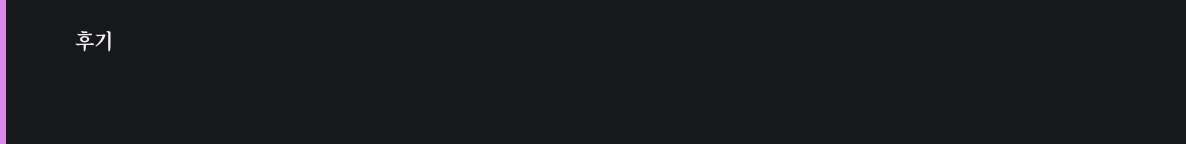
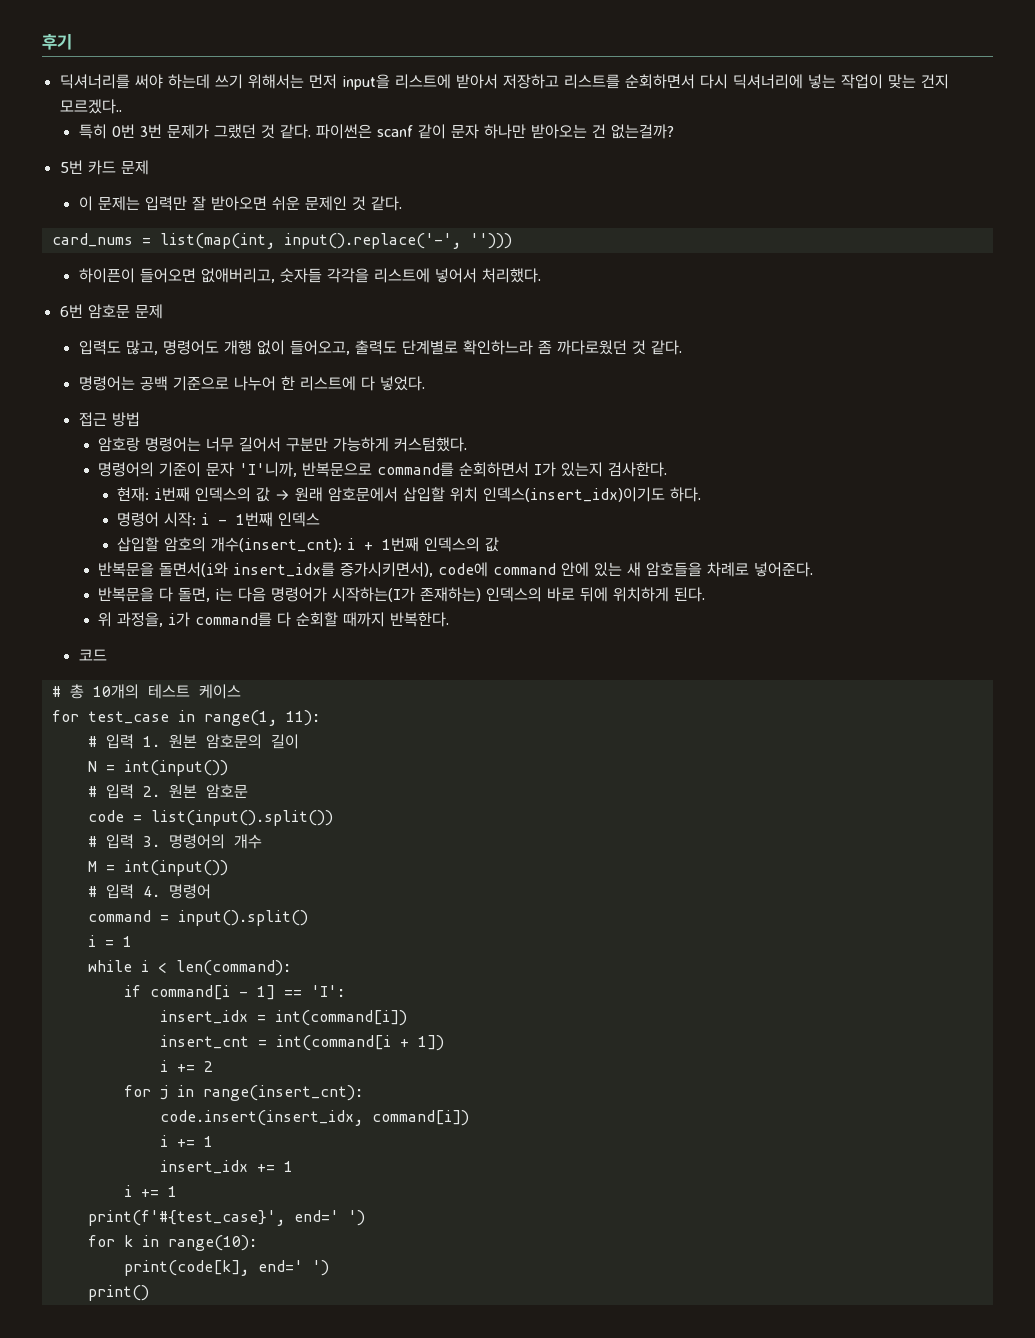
(113, 41) none -> [59,74,949,90] [59,99,122,114] [78,124,674,139] [59,160,149,175] [78,196,402,211] [51,233,512,249] [78,268,541,283] [59,304,163,319] [78,340,682,355] [78,376,425,391] [78,412,140,427] [98,437,468,452] [98,462,668,477] [117,487,702,502] [117,512,321,527] [117,537,500,552] [98,562,814,577] [98,587,706,602] [98,612,450,627] [78,649,107,661] [51,684,241,699] [51,710,320,726] [87,734,299,749] [87,760,228,776] [87,784,248,799] [87,810,333,826] [87,834,262,849] [87,860,228,876] [87,884,211,899] [87,910,308,926] [87,935,132,947] [87,960,291,976] [123,985,345,1000] [159,1010,407,1026] [159,1035,444,1051] [159,1060,213,1072] [123,1085,363,1101] [159,1110,469,1126] [159,1135,213,1147] [159,1160,293,1174] [123,1185,177,1197] [87,1210,365,1226] [87,1235,257,1251] [123,1260,329,1276] [87,1285,149,1301] // 딕셔너리를 써야 하는데 쓰기 위해서는 먼저 input을 리스트에 받아서 저장하고 리스트를 순회하면서 다시 딕셔너리에 넣는 작업이 맞는 건지 모르겠다.. // 특히 0번 3번 문제가 그랬던 것 같다. 파이썬은 scanf 같이 문자 하나만 받아오는 건 없는걸까? // 5번 카드 문제 // 이 문제는 입력만 잘 받아오면 쉬운 문제인 것 같다. // card_nums = list(map(int, input().replace('-', ''))) // 하이픈이 들어오면 없애버리고, 숫자들 각각을 리스트에 넣어서 처리했다. // 6번 암호문 문제 // 입력도 많고, 명령어도 개행 없이 들어오고, 출력도 단계별로 확인하느라 좀 까다로웠던 것 같다. // 명령어는 공백 기준으로 나누어 한 리스트에 다 넣었다. // 접근 방법 // 암호랑 명령어는 너무 길어서 구분만 가능하게 커스텀했다. // 명령어의 기준이 문자 'I'니까, 반복문으로 command를 순회하면서 I가 있는지 검사한다. // 현재: i번째 인덱스의 값 → 원래 암호문에서 삽입할 위치 인덱스(insert_idx)이기도 하다. // 명령어 시작: i - 1번째 인덱스 // 삽입할 암호의 개수(insert_cnt): i + 1번째 인덱스의 값 // 반복문을 돌면서(i와 insert_idx를 증가시키면서), code에 command 안에 있는 새 암호들을 차례로 넣어준다. // 반복문을 다 돌면, i는 다음 명령어가 시작하는(I가 존재하는) 인덱스의 바로 뒤에 위치하게 된다. // 위 과정을, i가 command를 다 순회할 때까지 반복한다. // 코드 // # 총 10개의 테스트 케이스 // for test_case in range(1, 11): // # 입력 1. 원본 암호문의 길이 // N = int(input()) // # 입력 2. 원본 암호문 // code = list(input().split()) // # 입력 3. 명령어의 개수 // M = int(input()) // # 입력 4. 명령어 // command = input().split() // i = 1 // while i < len(command): // if command[i - 1] == 'I': // insert_idx = int(command[i]) // insert_cnt = int(command[i + 1]) // i += 2 // for j in range(insert_cnt): // code.insert(insert_idx, command[i]) // i += 1 // insert_idx += 1 // i += 1 // print(f'#{test_case}', end=' ') // for k in range(10): // print(code[k], end=' ') // print()

